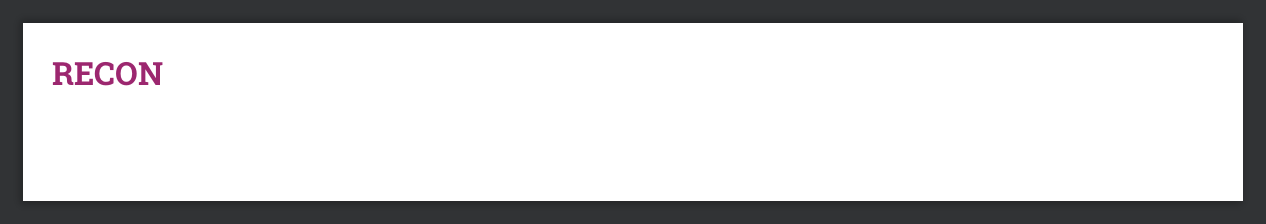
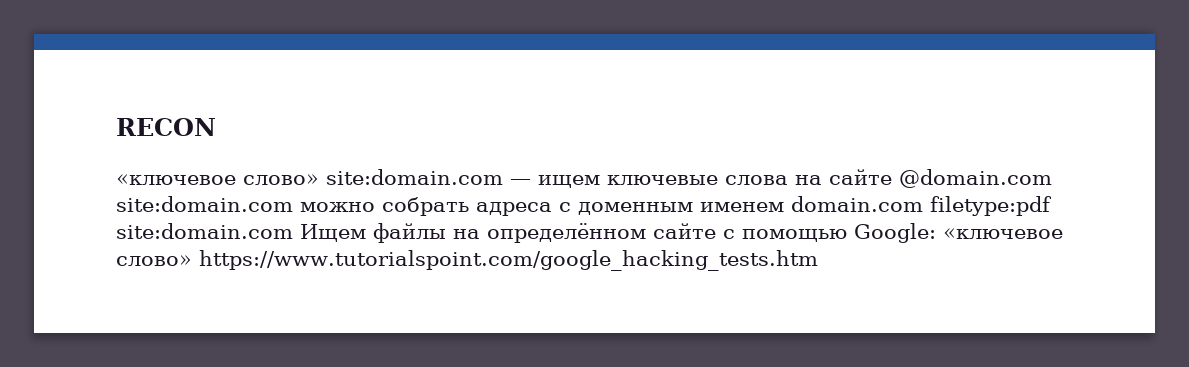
(163, 73) none -> [116,169,1052,188] [116,196,1052,216] [116,223,1063,243] [116,250,818,271] // «ключевое слово» site:domain.com — ищем ключевые слова на сайте @domain.com site:domain.com можно собрать адреса с доменным именем domain.com filetype:pdf site:domain.com Ищем файлы на определённом сайте с помощью Google: «ключевое слово» https://www.tutorialspoint.com/google_hacking_tests.htm

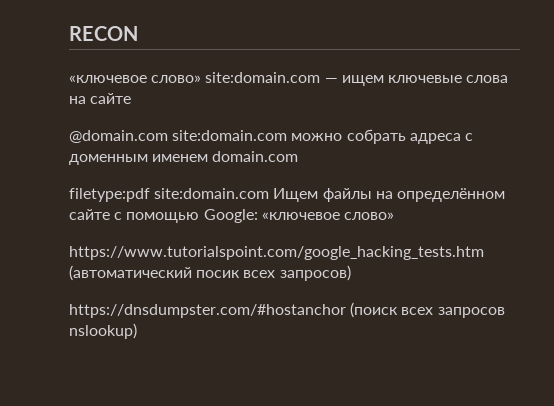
(892, 177) none -> (132, 98) //
(923, 204) none -> (299, 156) //
[199,250,818,271] https://www.tutorialspoint.com/google_hacking_tests.htm -> [69,246,484,260] [69,265,351,281] [69,302,505,318] [69,323,137,339] // https://www.tutorialspoint.com/google_hacking_tests.htm (автоматический посик всех запросов) // https://dnsdumpster.com/#hostanchor (поиск всех запросов nslookup)

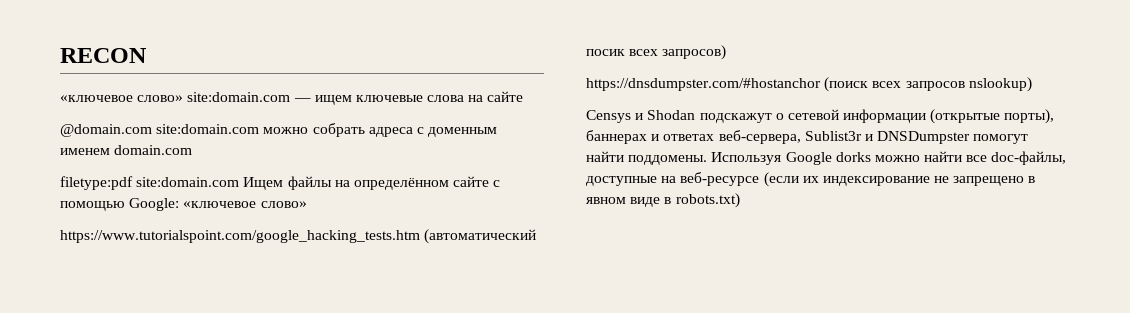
(137, 331) none -> [586,109,1055,124] [586,130,1029,144] [586,151,1067,165] [586,172,1036,187] [586,193,740,208] // Censys и Shodan подскажут о сетевой информации (открытые порты), баннерах и ответах веб-сервера, Sublist3r и DNSDumpster помогут найти поддомены. Используя Google dorks можно найти все doc-файлы, доступные на веб-ресурсе (если их индексирование не запрещено в явном виде в robots.txt)

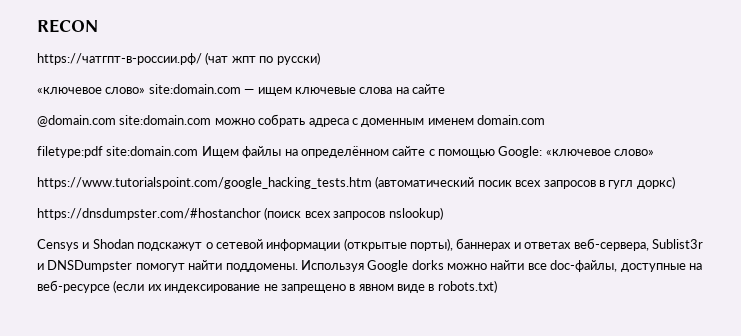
(147, 55) none -> [37,52,320,65] // https://чатгпт-в-россии.рф/ (чат жпт по русски)
[662,45,727,60] запросов) -> [543,176,675,189] запросов в гугл доркс)

